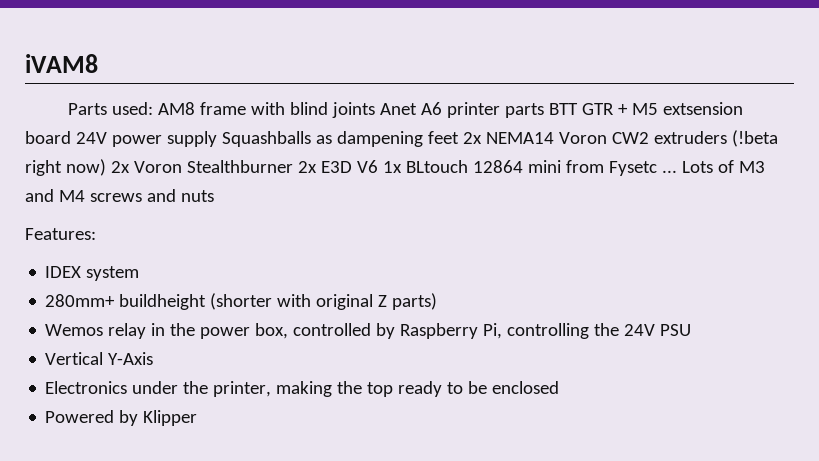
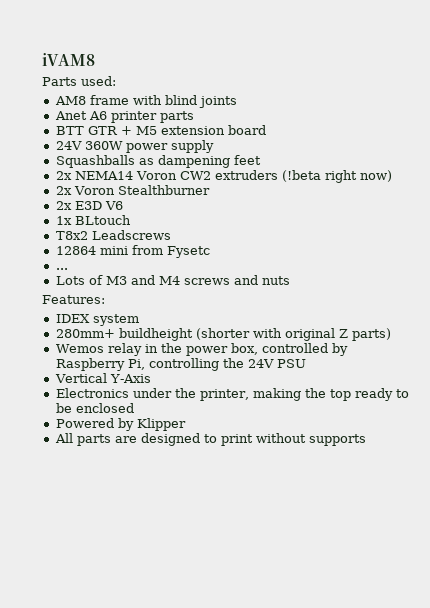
(154, 108) none -> (116, 81) //
(376, 110) none -> (237, 102) //
(545, 110) none -> (194, 117) //
[663,102,744,115] extsension -> [160,126,225,135] extension
[75,132,107,144] 24V -> [55,141,123,150] // 24V 360W
(217, 139) none -> (214, 146) //
(459, 137) none -> (261, 160) //
(106, 167) none -> (392, 176) //
(293, 166) none -> (210, 190) //
(378, 166) none -> (123, 205) //
(468, 166) none -> [55,230,171,240] // T8x2 Leadscrews //
(657, 168) none -> (210, 252) //
(677, 171) none -> (68, 269) //
(198, 418) none -> [54,433,366,446] // All parts are designed to print without supports

